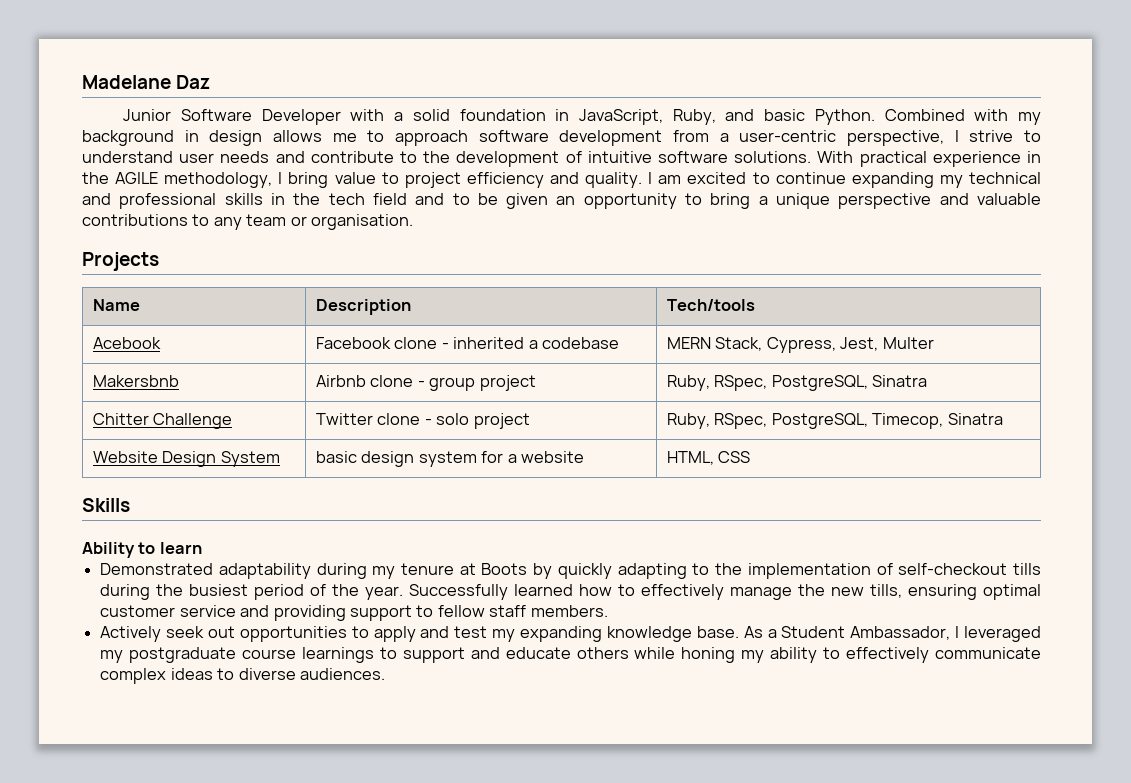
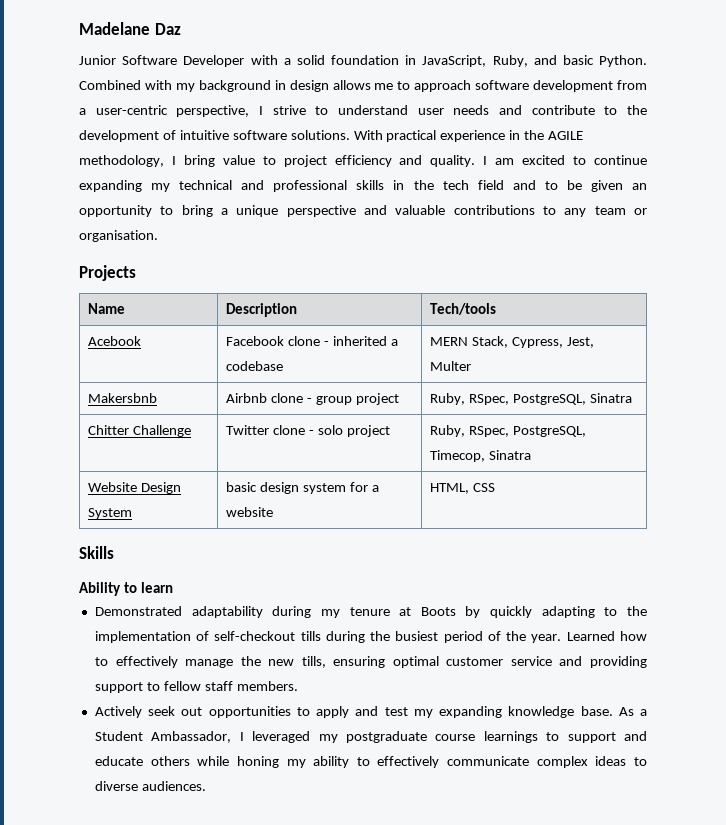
[409,584,574,600] Successfully learned -> [566,631,615,641] Learned

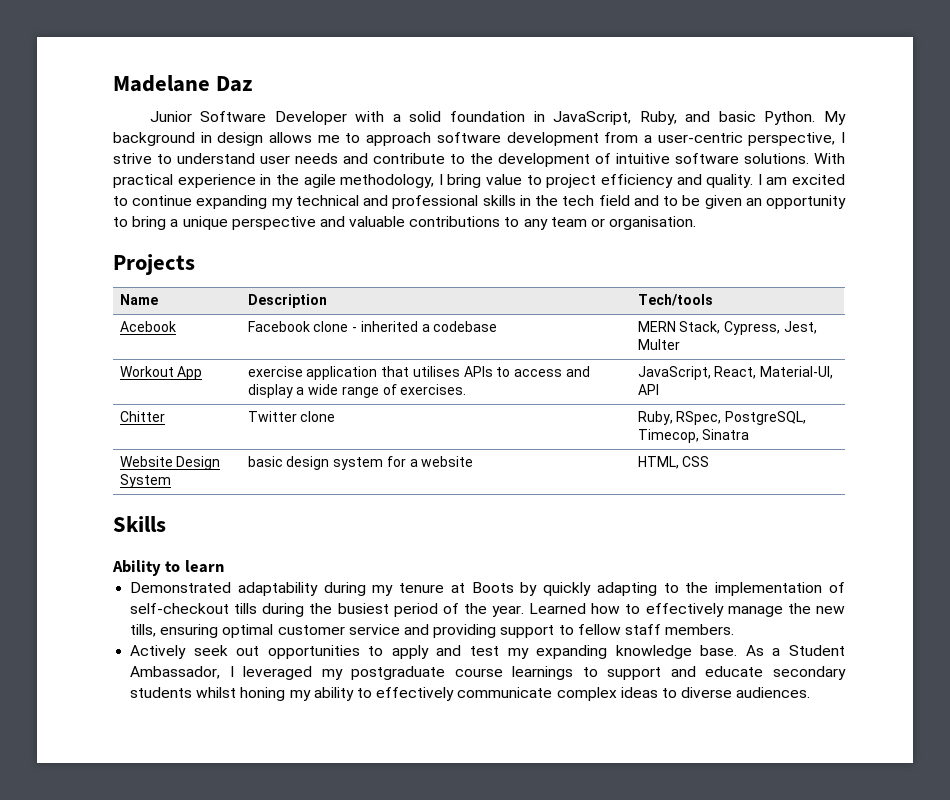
[79,80,195,92] Combined with my -> [823,111,846,125] My
[548,131,584,140] AGILE -> [303,174,336,188] agile
[87,393,157,403] [225,393,399,405] [429,393,632,405] Makersbnb | Airbnb clone - group project | Ruby, RSpec, PostgreSQL, Sinatra -> [119,366,203,380] [247,366,591,380] [247,384,467,398] [637,366,834,380] [637,384,659,395] Workout App | exercise application that utilises APIs to access and display a wide range of exercises. | JavaScript, React, Material-UI, API
[132,425,191,437] Challenge -> (165, 416) none
[308,425,390,437] - solo project -> (336, 416) none
[150,756,230,766] others while -> [773,666,846,680] [130,687,237,698] secondary students whilst

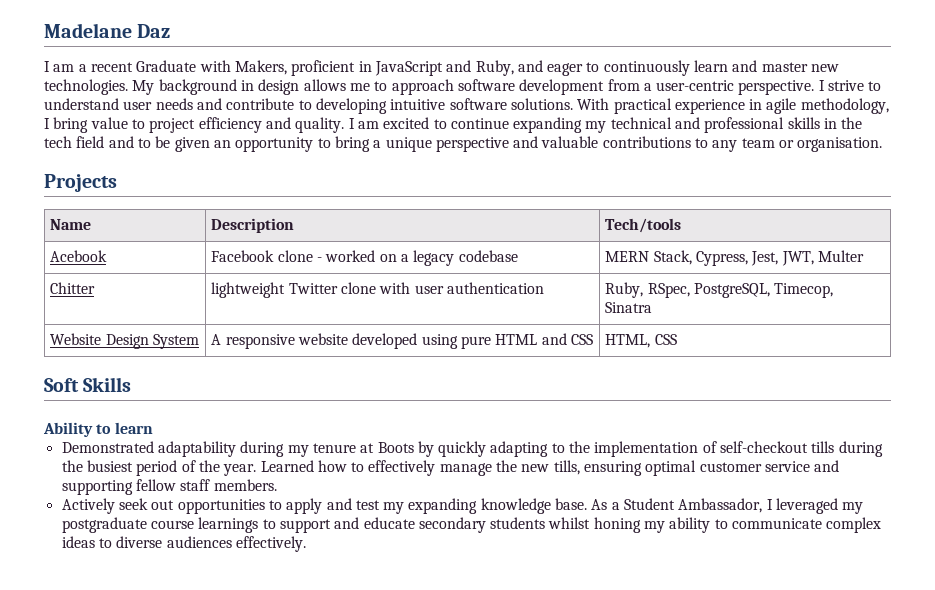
[149,111,816,125] Junior Software Developer with a solid foundation in JavaScript, Ruby, and basic Python. -> [44,60,840,76] [44,79,128,95] I am a recent Graduate with Makers, proficient in JavaScript and Ruby, and eager to continuously learn and master new technologies.
[748,132,836,146] perspective, -> [738,80,815,95] perspective.
[470,153,611,167] the development of -> [315,98,387,114] developing
[275,174,299,185] the -> (763, 104) none
[360,321,430,332] inherited a -> [325,250,455,266] worked on a legacy
(817, 327) none -> [781,251,814,266] JWT,
[119,366,203,380] [247,366,591,380] [247,384,467,398] [637,366,834,380] [637,384,659,395] // Workout App | exercise application that utilises APIs to access and display a wide range of exercises. | JavaScript, React, Material-UI, API -> (865, 256) none
(165, 416) none -> [211,282,286,298] lightweight
(336, 416) none -> [379,282,545,294] with user authentication
[247,456,474,470] basic design system for a website -> [211,333,594,349] A responsive website developed using pure HTML and CSS
(710, 461) none -> [44,378,79,392] Soft
[433,624,574,638] providing support to -> [61,480,133,495] supporting
[376,687,455,701] effectively -> (728, 524) none
[736,687,811,698] audiences. -> [166,536,306,552] audiences effectively.

